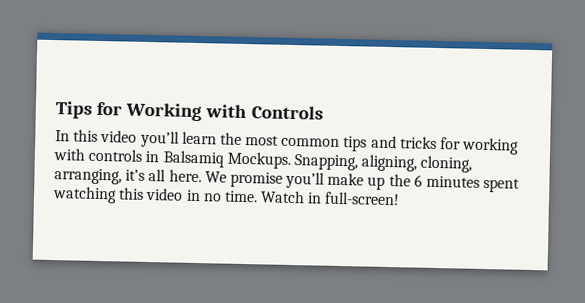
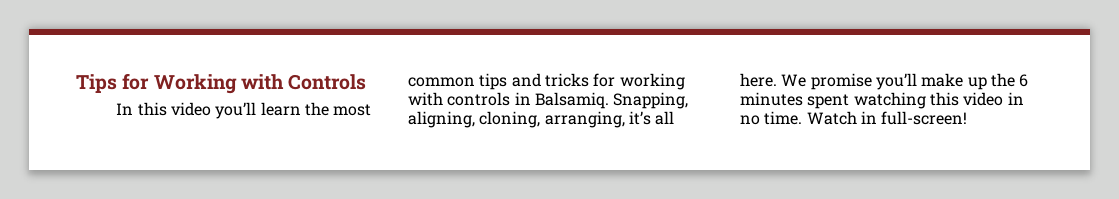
[162,150,291,169] Balsamiq Mockups. -> [534,92,609,109] Balsamiq.

